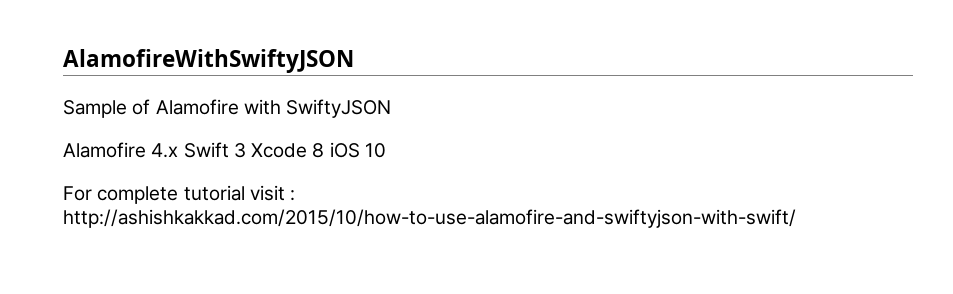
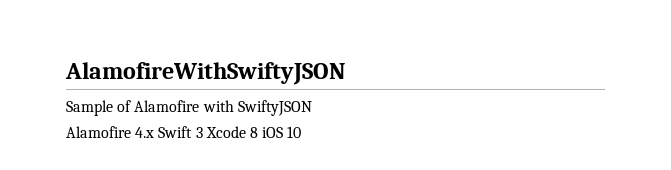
[63,185,296,204] [63,209,796,228] // For complete tutorial visit : http://ashishkakkad.com/2015/10/how-to-use-alamofire-and-swiftyjson-with-swift/ -> (302, 132) none

